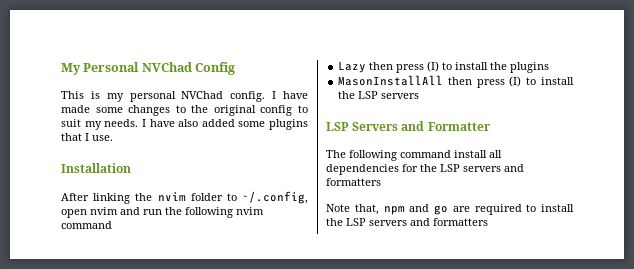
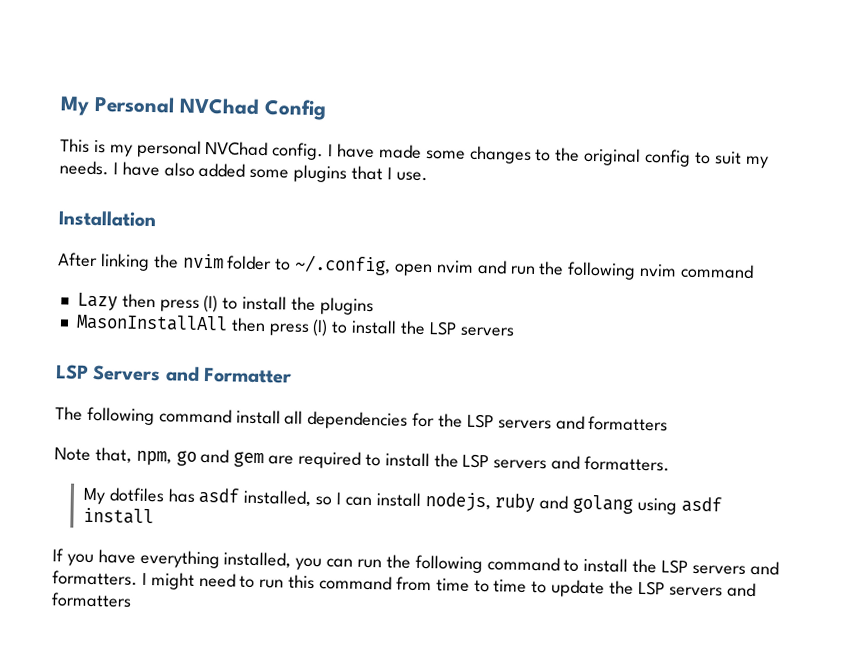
[383,204,448,215] npm and go -> [135,448,265,468] npm, go and gem
(430, 222) none -> [584,455,671,472] [82,487,722,515] [82,507,154,525] [52,548,779,576] [52,570,756,598] formatters. // My dotfiles has asdf installed, so I can install nodejs, ruby and golang using asdf install // If you have everything installed, you can run the following command to install the LSP servers and formatters. I might need to run this command from time to time to update the LSP servers and

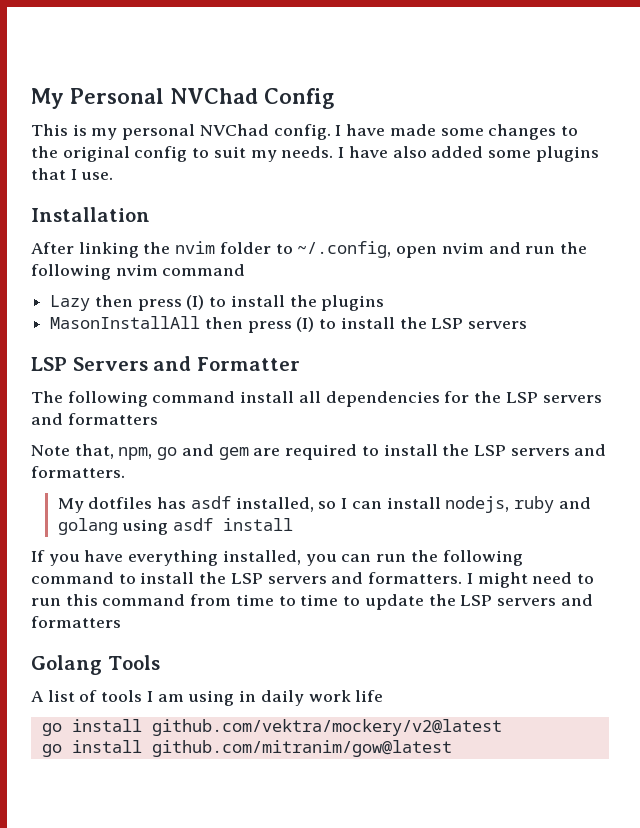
(132, 600) none -> [31,655,160,675] [31,690,384,706] [41,719,502,736] [41,740,452,757] // Golang Tools // A list of tools I am using in daily work life // go install github.com/vektra/mockery/v2@latest // go install github.com/mitranim/gow@latest

